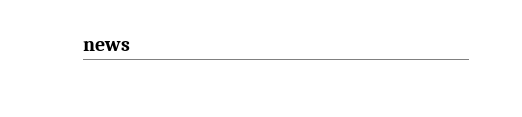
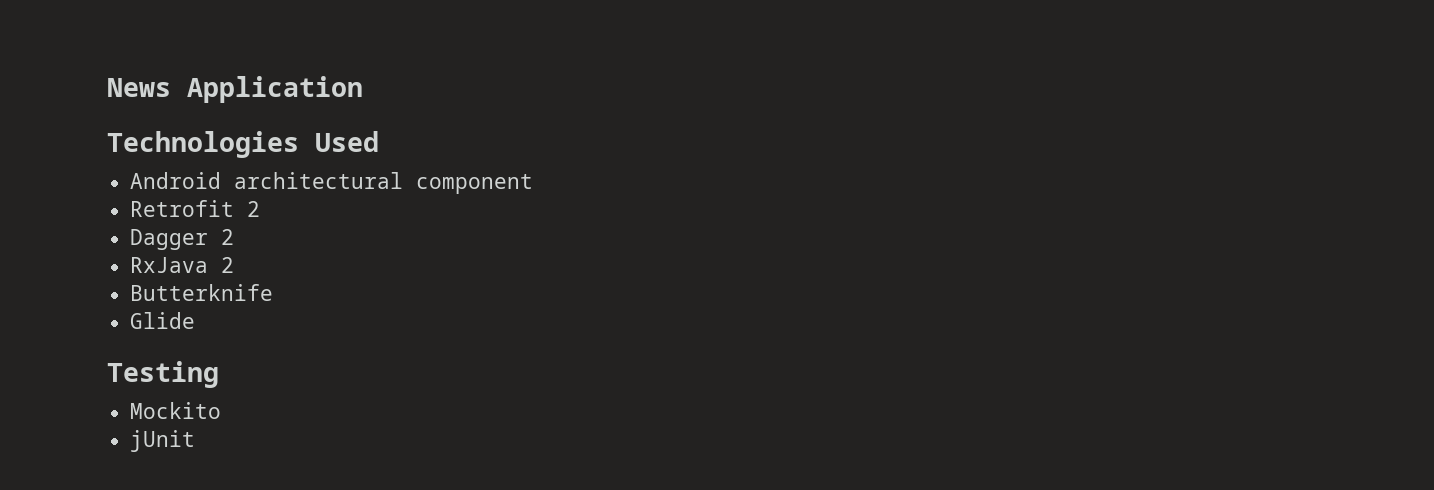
[83,41,130,51] news -> [107,76,363,103] [107,131,379,158] [130,172,534,194] [130,200,261,217] [130,229,235,250] [130,257,235,273] [130,284,274,301] [130,312,196,329] [107,361,219,388] [130,402,222,419] [130,430,196,452] News Application // Technologies Used // Android architectural component // Retrofit 2 // Dagger 2 // RxJava 2 // Butterknife // Glide // Testing // Mockito // jUnit

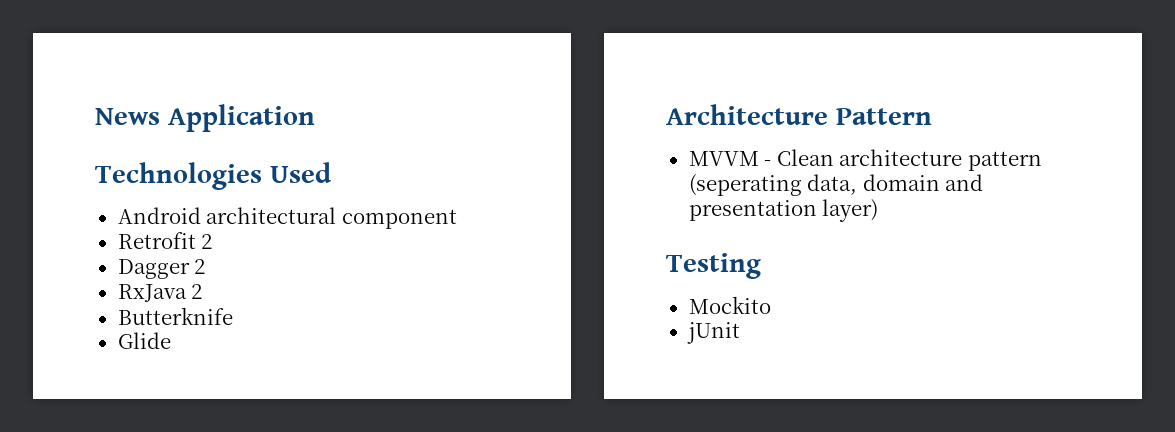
(196, 320) none -> [666,104,932,125] [688,149,1042,171] [688,174,984,196] [688,199,879,222] // Architecture Pattern // MVVM - Clean architecture pattern (seperating data, domain and presentation layer)

